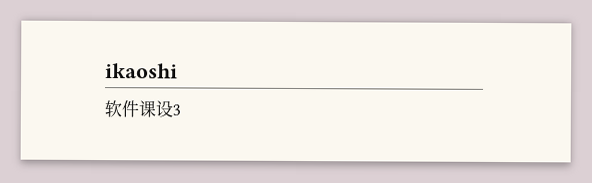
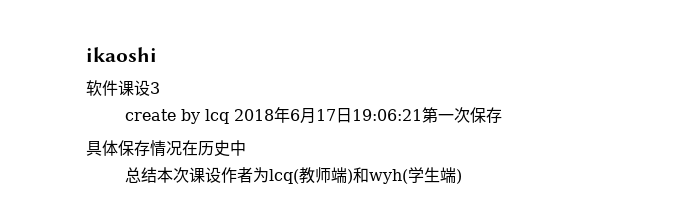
(181, 110) none -> [125,107,503,124] [86,140,246,157] [125,167,463,184] // create by lcq 2018年6月17日19:06:21第一次保存 // 具体保存情况在历史中 // 总结本次课设作者为lcq(教师端)和wyh(学生端)

